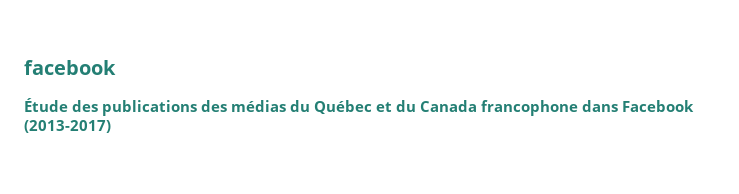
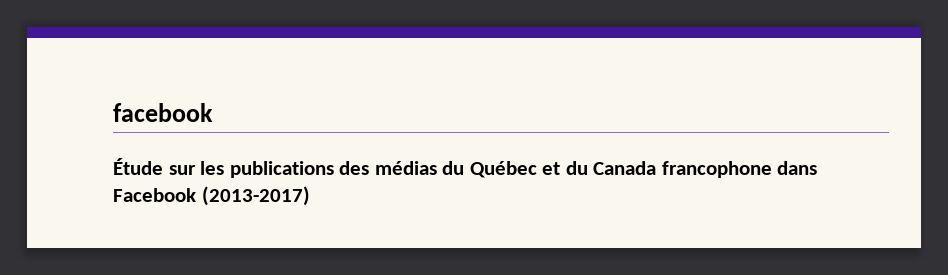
[72,100,98,112] des -> [168,161,225,175] sur les

